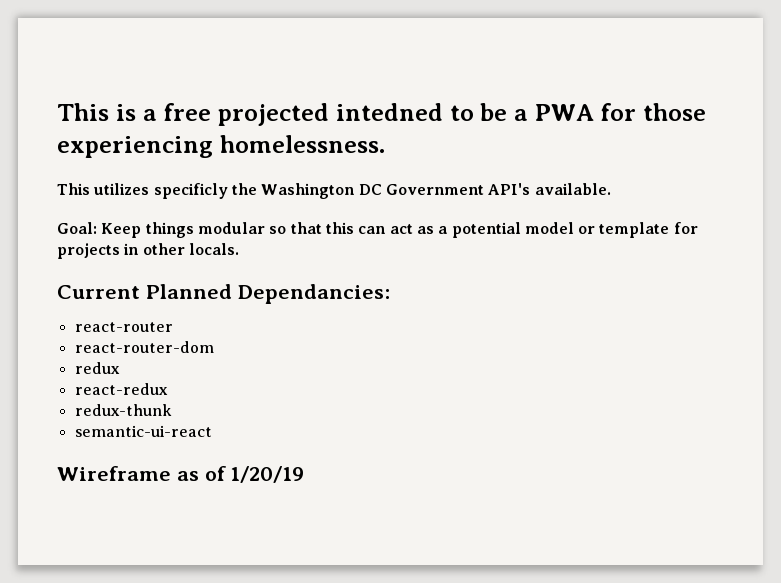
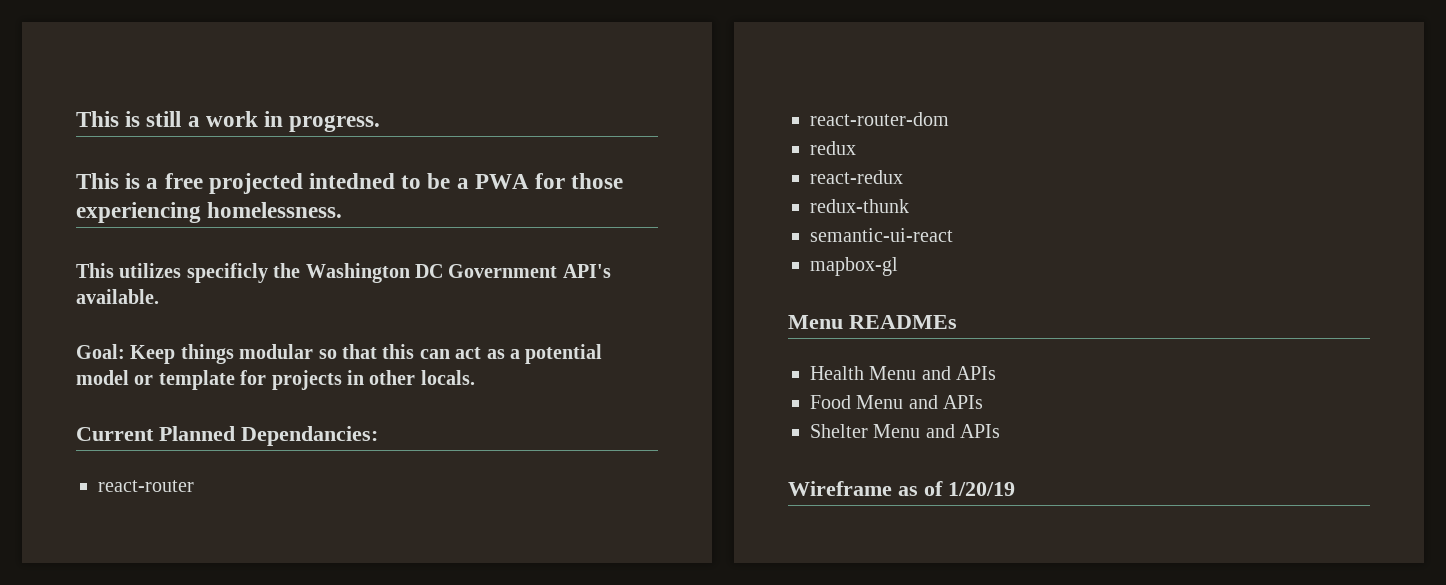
[57,103,136,121] This is -> [76,111,381,132] [76,173,141,189] This is still a work in progress. // This is
(212, 431) none -> [810,257,898,276] [788,315,957,329] [810,366,997,380] [810,395,984,409] [810,424,1001,438] // mapbox-gl // Menu READMEs // Health Menu and APIs // Food Menu and APIs // Shelter Menu and APIs

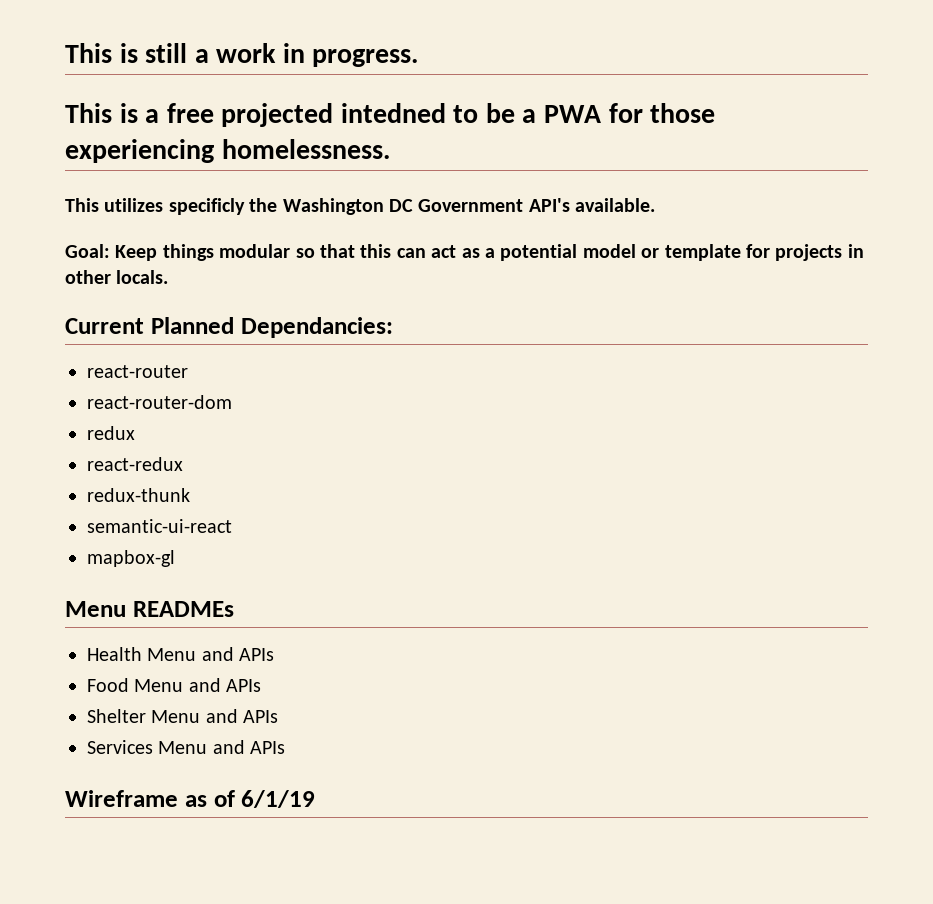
(1001, 431) none -> [87,740,286,754] // Services Menu and APIs
[948,482,1015,496] 1/20/19 -> [241,790,316,808] 6/1/19

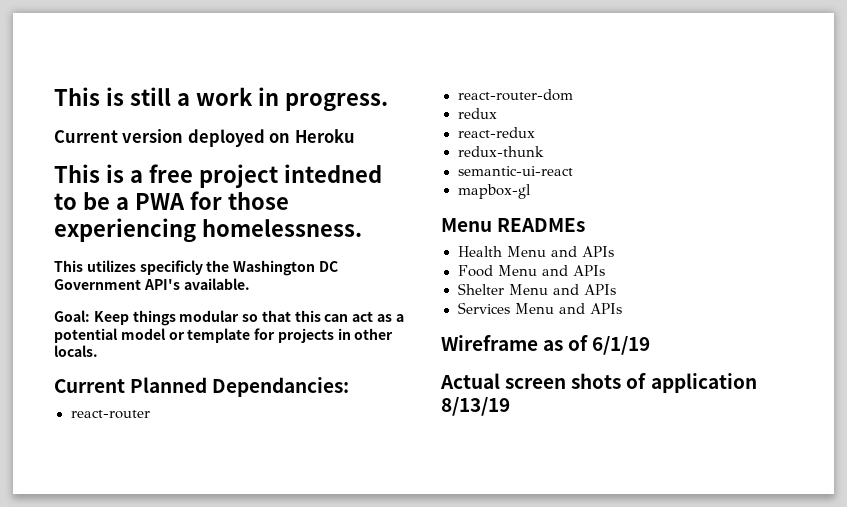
(419, 58) none -> [54,129,355,147] // Current version deployed on Heroku
[221,103,334,127] projected -> [198,164,278,188] project
(316, 799) none -> [440,373,757,393] [441,397,510,416] // Actual screen shots of application 8/13/19

